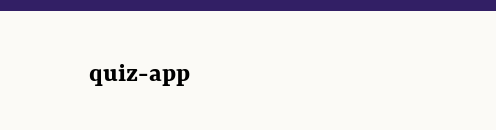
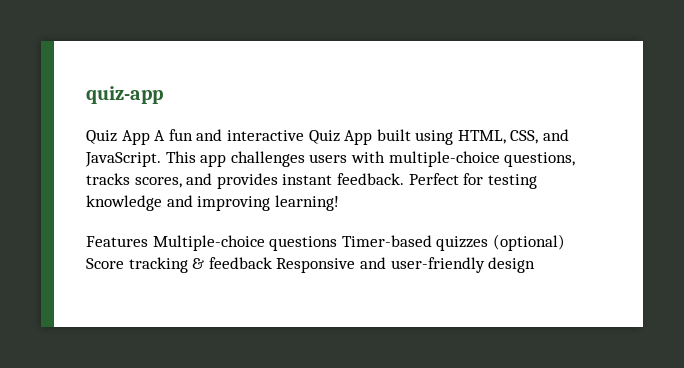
(190, 75) none -> [86,129,570,145] [85,151,576,167] [86,173,537,189] [86,195,339,211] [86,234,565,251] [86,257,536,273] // Quiz App A fun and interactive Quiz App built using HTML, CSS, and JavaScript. This app challenges users with multiple-choice questions, tracks scores, and provides instant feedback. Perfect for testing knowledge and improving learning! // Features Multiple-choice questions Timer-based quizzes (optional) Score tracking & feedback Responsive and user-friendly design

